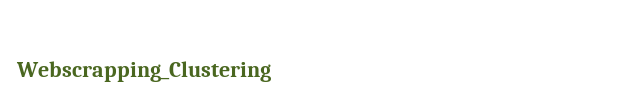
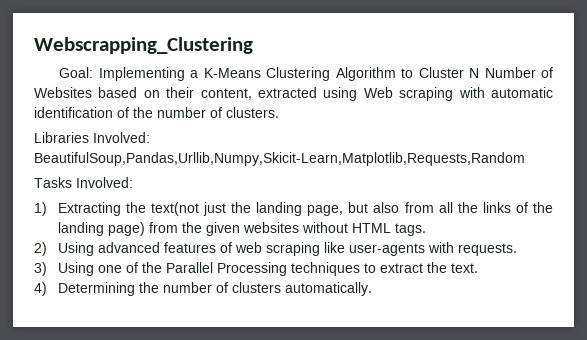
(271, 71) none -> [59,67,553,81] [34,87,553,101] [34,107,279,118] [34,132,150,143] [34,152,525,166] [34,177,133,188] [34,202,553,216] [57,222,426,236] [34,242,517,256] [34,262,478,276] [34,282,372,296] // Goal: Implementing a K-Means Clustering Algorithm to Cluster N Number of Websites based on their content, extracted using Web scraping with automatic identification of the number of clusters. // Libraries Involved: BeautifulSoup,Pandas,Urllib,Numpy,Skicit-Learn,Matplotlib,Requests,Random // Tasks Involved: // 1) Extracting the text(not just the landing page, but also from all the links of the landing page) from the given websites without HTML tags. // 2) Using advanced features of web scraping like user-agents with requests. // 3) Using one of the Parallel Processing techniques to extract the text. // 4) Determining the number of clusters automatically.

